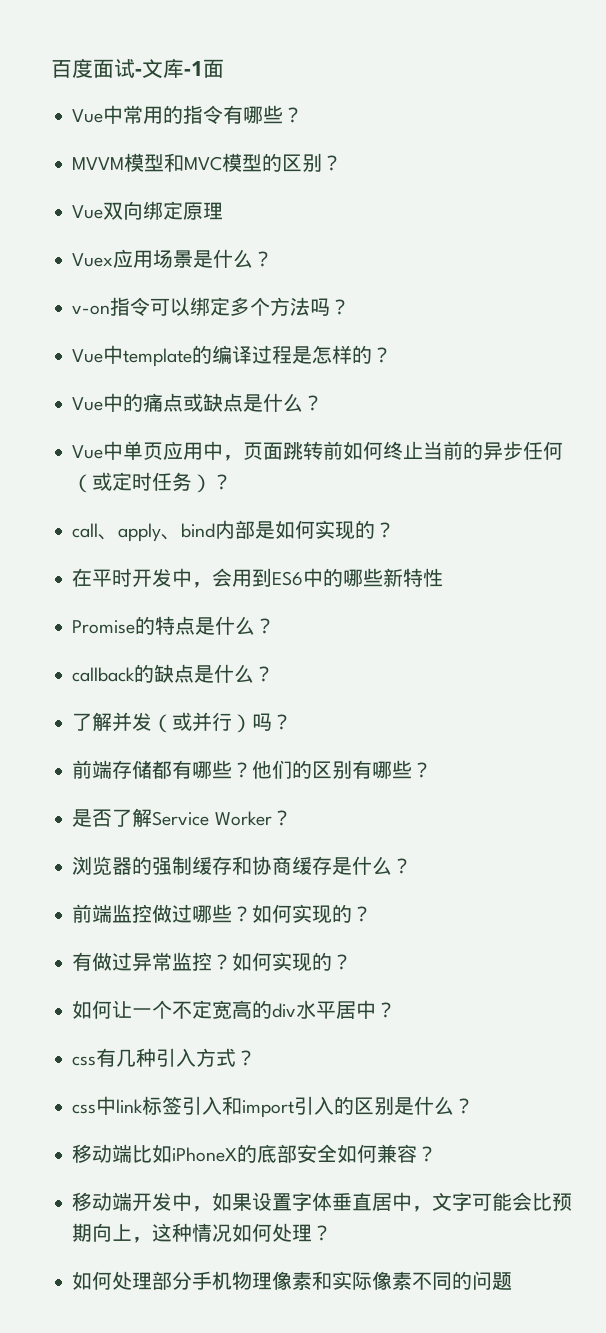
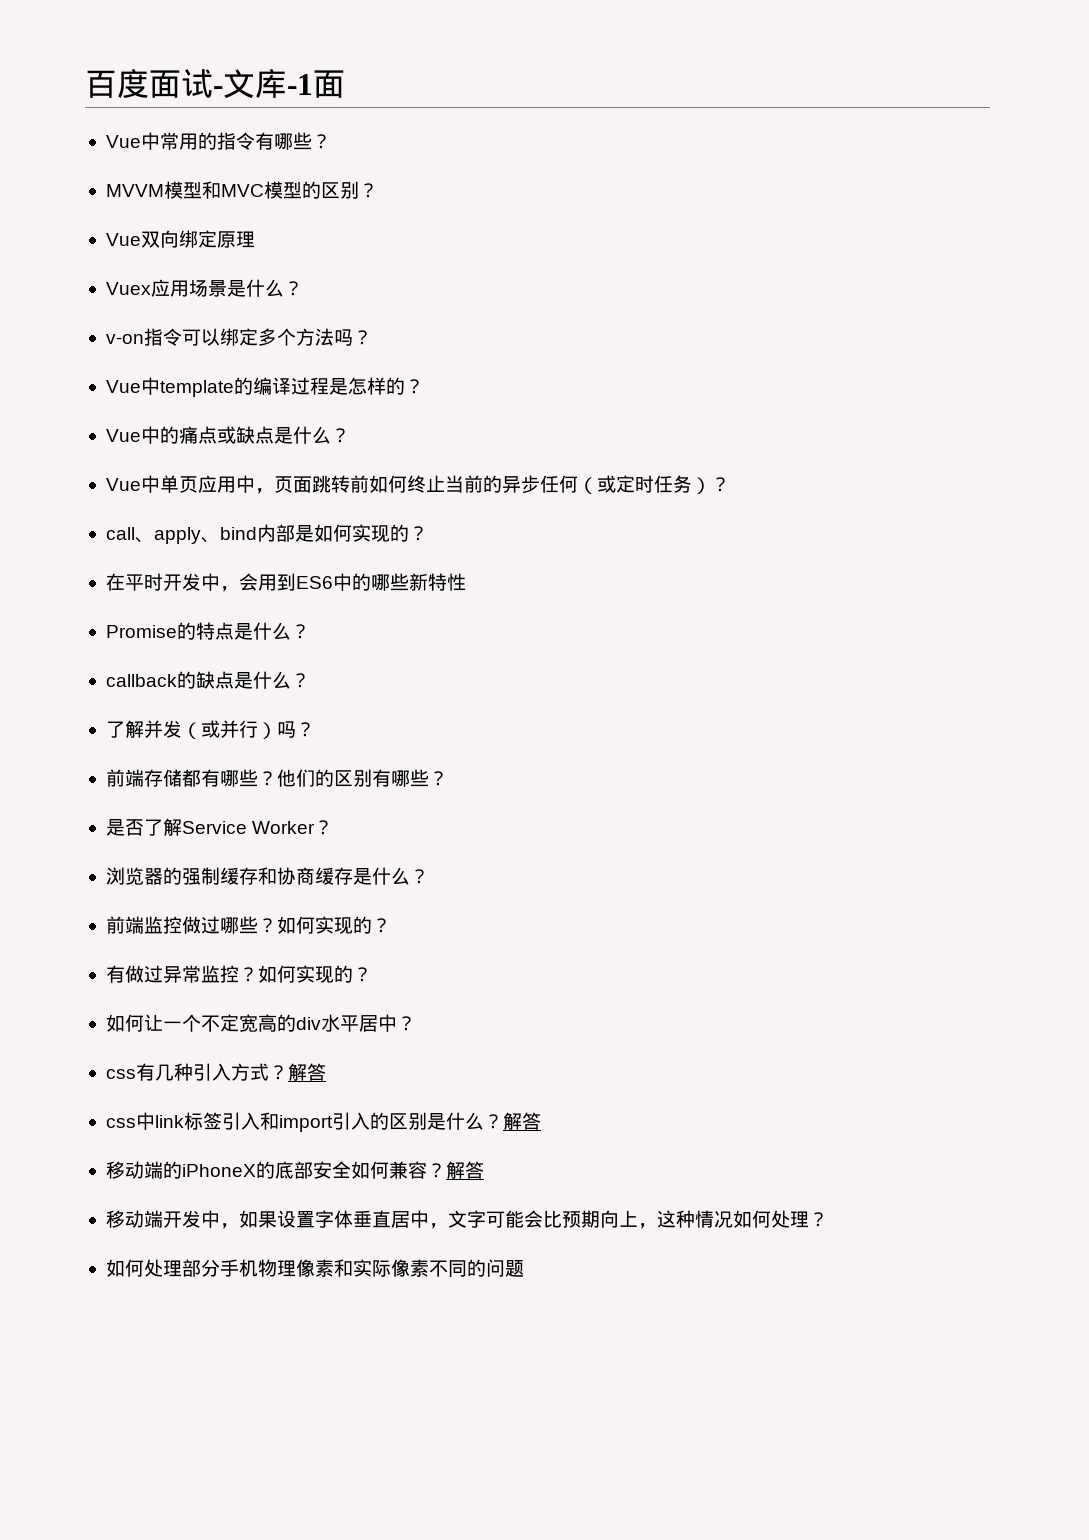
(257, 1058) none -> [287,1063,326,1081] 解答
[72,1144,173,1163] // 移动端比如 -> [502,1112,541,1130] [105,1161,182,1179] 解答 // 移动端的
(438, 1154) none -> [445,1161,484,1179] 解答

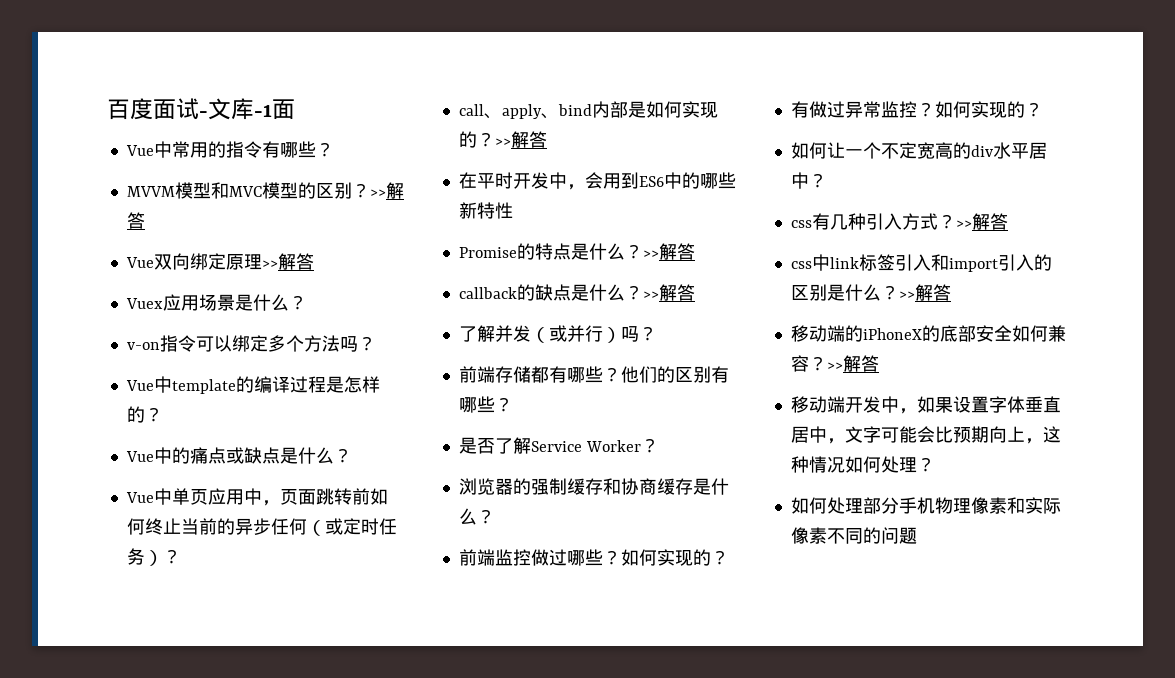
(378, 190) none -> [369,182,404,199] [126,212,145,229] >>解答
(255, 239) none -> [261,253,314,270] >>解答
(428, 533) none -> [494,131,547,148] >>解答
(310, 631) none -> [642,243,695,260] >>解答
(310, 680) none -> [642,284,695,301] >>解答
(288, 1072) none -> [955,220,972,228] >>
(503, 1121) none -> [898,291,915,299] >>
(446, 1170) none -> [826,362,843,370] >>

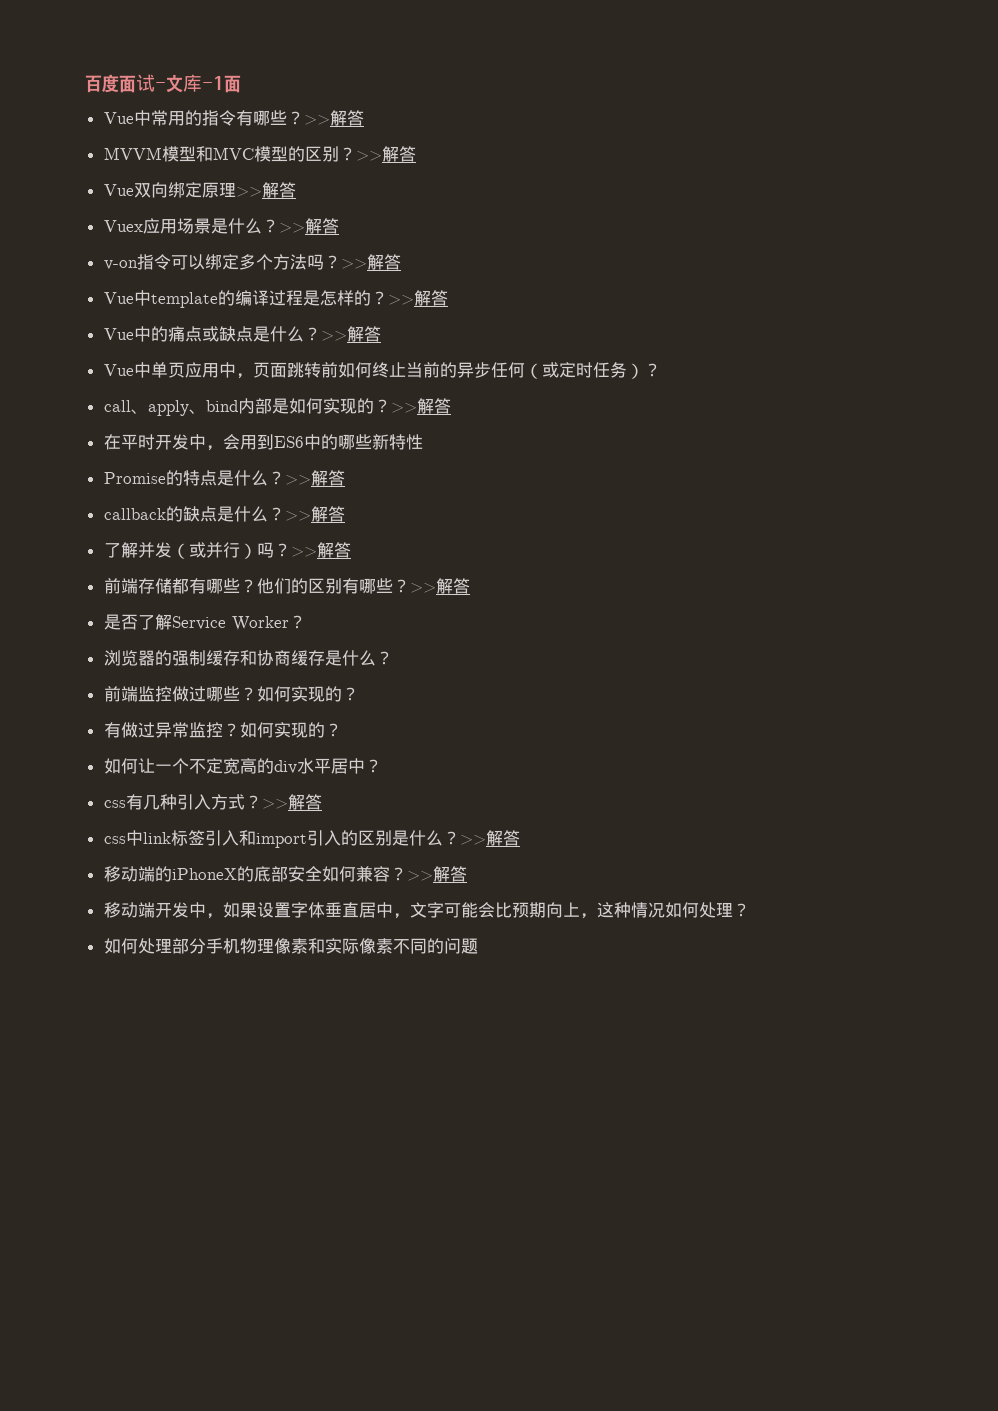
(334, 149) none -> [303,110,364,126] >>解答
(307, 302) none -> [278,218,339,234] >>解答
(376, 343) none -> [340,254,401,270] >>解答
(163, 414) none -> [387,290,448,306] >>解答
(352, 455) none -> [320,326,381,342] >>解答
(657, 333) none -> [290,542,351,558] >>解答
(513, 404) none -> [409,578,470,594] >>解答

